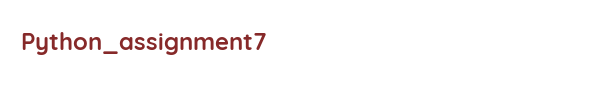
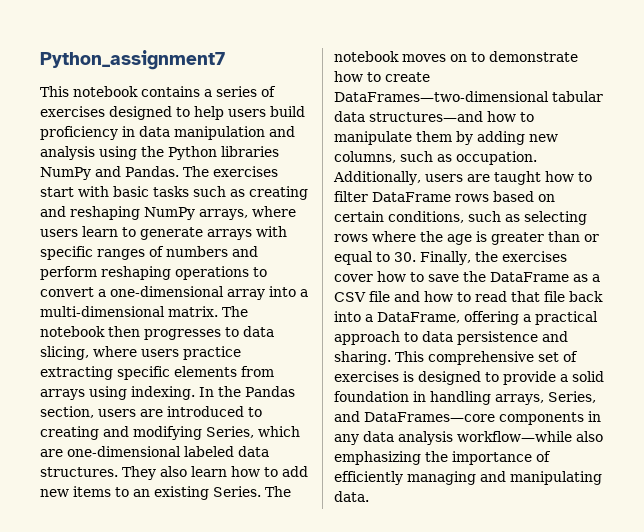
(267, 43) none -> [40,86,276,97] [40,106,305,120] [40,126,295,140] [40,146,279,160] [40,166,278,180] [40,186,308,200] [40,206,296,220] [40,226,287,240] [40,246,258,260] [40,266,267,280] [40,286,308,300] [40,306,248,317] [40,326,274,340] [40,346,241,360] [40,366,274,380] [40,386,295,400] [40,406,262,418] [40,426,300,440] [40,446,269,457] [40,466,308,480] [40,486,291,500] [334,51,578,62] [334,71,430,82] [334,91,603,102] [334,111,534,122] [334,131,558,145] [334,151,537,165] [333,171,592,185] [334,191,555,202] [334,211,587,225] [334,231,599,245] [334,251,567,265] [334,271,600,282] [334,291,603,302] [334,311,598,325] [334,331,568,345] [334,351,578,365] [334,371,604,385] [334,391,596,405] [334,411,601,425] [334,431,603,445] [334,451,551,465] [334,471,602,485] [334,491,369,502] // This notebook contains a series of exercises designed to help users build proficiency in data manipulation and analysis using the Python libraries NumPy and Pandas. The exercises start with basic tasks such as creating and reshaping NumPy arrays, where users learn to generate arrays with specific ranges of numbers and perform reshaping operations to convert a one-dimensional array into a multi-dimensional matrix. The notebook then progresses to data slicing, where users practice extracting specific elements from arrays using indexing. In the Pandas section, users are introduced to creating and modifying Series, which are one-dimensional labeled data structures. They also learn how to add new items to an existing Series. The notebook moves on to demonstrate how to create DataFrames—two-dimensional tabular data structures—and how to manipulate them by adding new columns, such as occupation. Additionally, users are taught how to filter DataFrame rows based on certain conditions, such as selecting rows where the age is greater than or equal to 30. Finally, the exercises cover how to save the DataFrame as a CSV file and how to read that file back into a DataFrame, offering a practical approach to data persistence and sharing. This comprehensive set of exercises is designed to provide a solid foundation in handling arrays, Series, and DataFrames—core components in any data analysis workflow—while also emphasizing the importance of efficiently managing and manipulating data.

